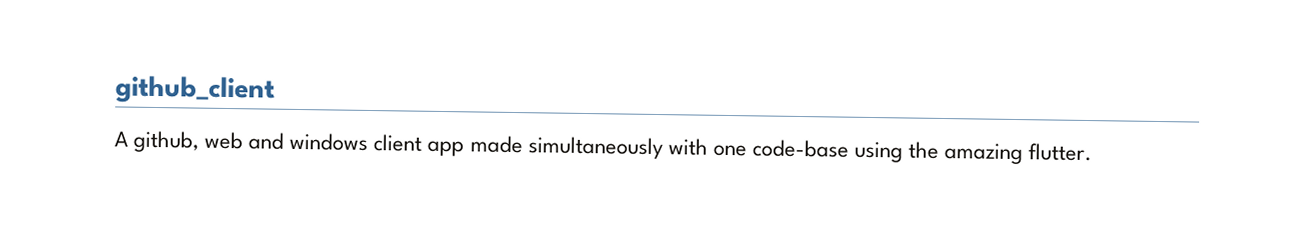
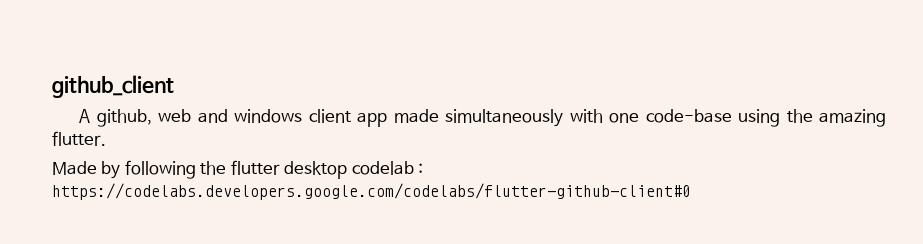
(1093, 152) none -> [52,160,424,179] [52,183,691,200] // Made by following the flutter desktop codelab : https://codelabs.developers.google.com/codelabs/flutter-github-client#0

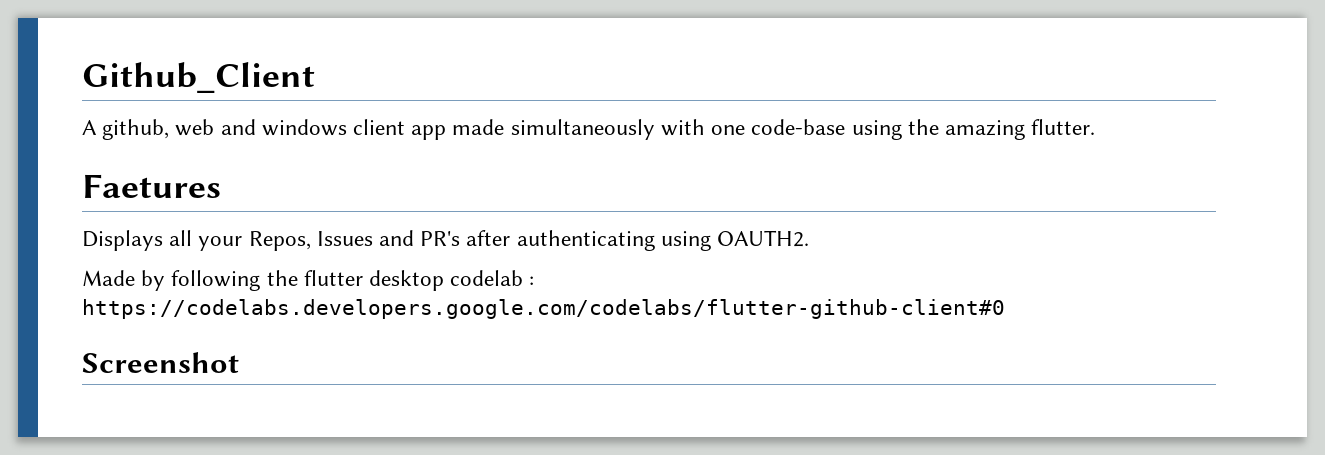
[52,75,174,98] github_client -> [82,62,315,93] Github_Client
(106, 138) none -> [82,174,221,198] [82,230,810,251] // Faetures // Displays all your Repos, Issues and PR's after authenticating using OAUTH2.
(691, 191) none -> [82,352,239,373] // Screenshot

